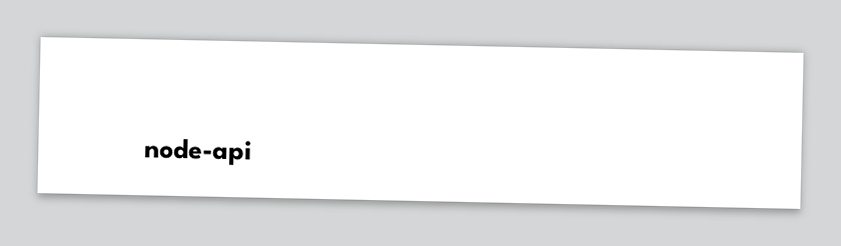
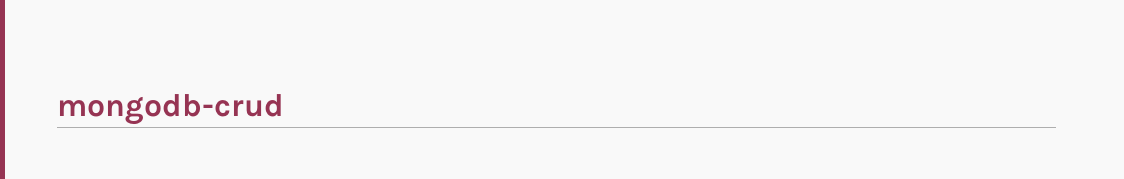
[144,138,252,166] node-api -> [57,94,284,125] mongodb-crud

